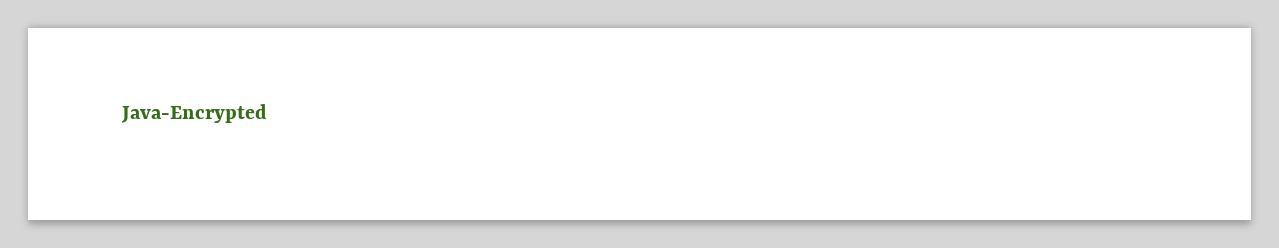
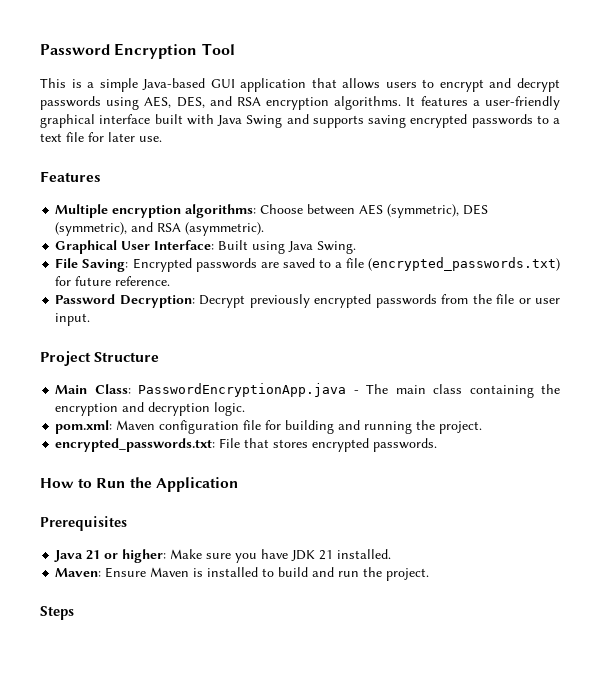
[121,104,267,123] Java-Encrypted -> [40,43,235,59] [40,78,560,92] [40,96,560,110] [40,114,560,128] [40,132,162,142] [40,171,101,182] [55,204,489,218] [55,222,265,236] [55,240,357,254] [55,257,560,272] [55,276,171,286] [55,294,560,308] [55,313,91,326] [40,351,160,366] [55,383,560,398] [55,402,246,416] [55,420,483,434] [55,438,438,452] [40,477,238,492] [40,516,127,531] [54,549,392,563] [55,567,430,581] [40,606,74,620] Password Encryption Tool // This is a simple Java-based GUI application that allows users to encrypt and decrypt passwords using AES, DES, and RSA encryption algorithms. It features a user-friendly graphical interface built with Java Swing and supports saving encrypted passwords to a text file for later use. // Features // Multiple encryption algorithms: Choose between AES (symmetric), DES (symmetric), and RSA (asymmetric). // Graphical User Interface: Built using Java Swing. // File Saving: Encrypted passwords are saved to a file (encrypted_passwords.txt) for future reference. // Password Decryption: Decrypt previously encrypted passwords from the file or user input. // Project Structure // Main Class: PasswordEncryptionApp.java - The main class containing the encryption and decryption logic. // pom.xml: Maven configuration file for building and running the project. // encrypted_passwords.txt: File that stores encrypted passwords. // How to Run the Application // Prerequisites // Java 21 or higher: Make sure you have JDK 21 installed. // Maven: Ensure Maven is installed to build and run the project. // Steps

